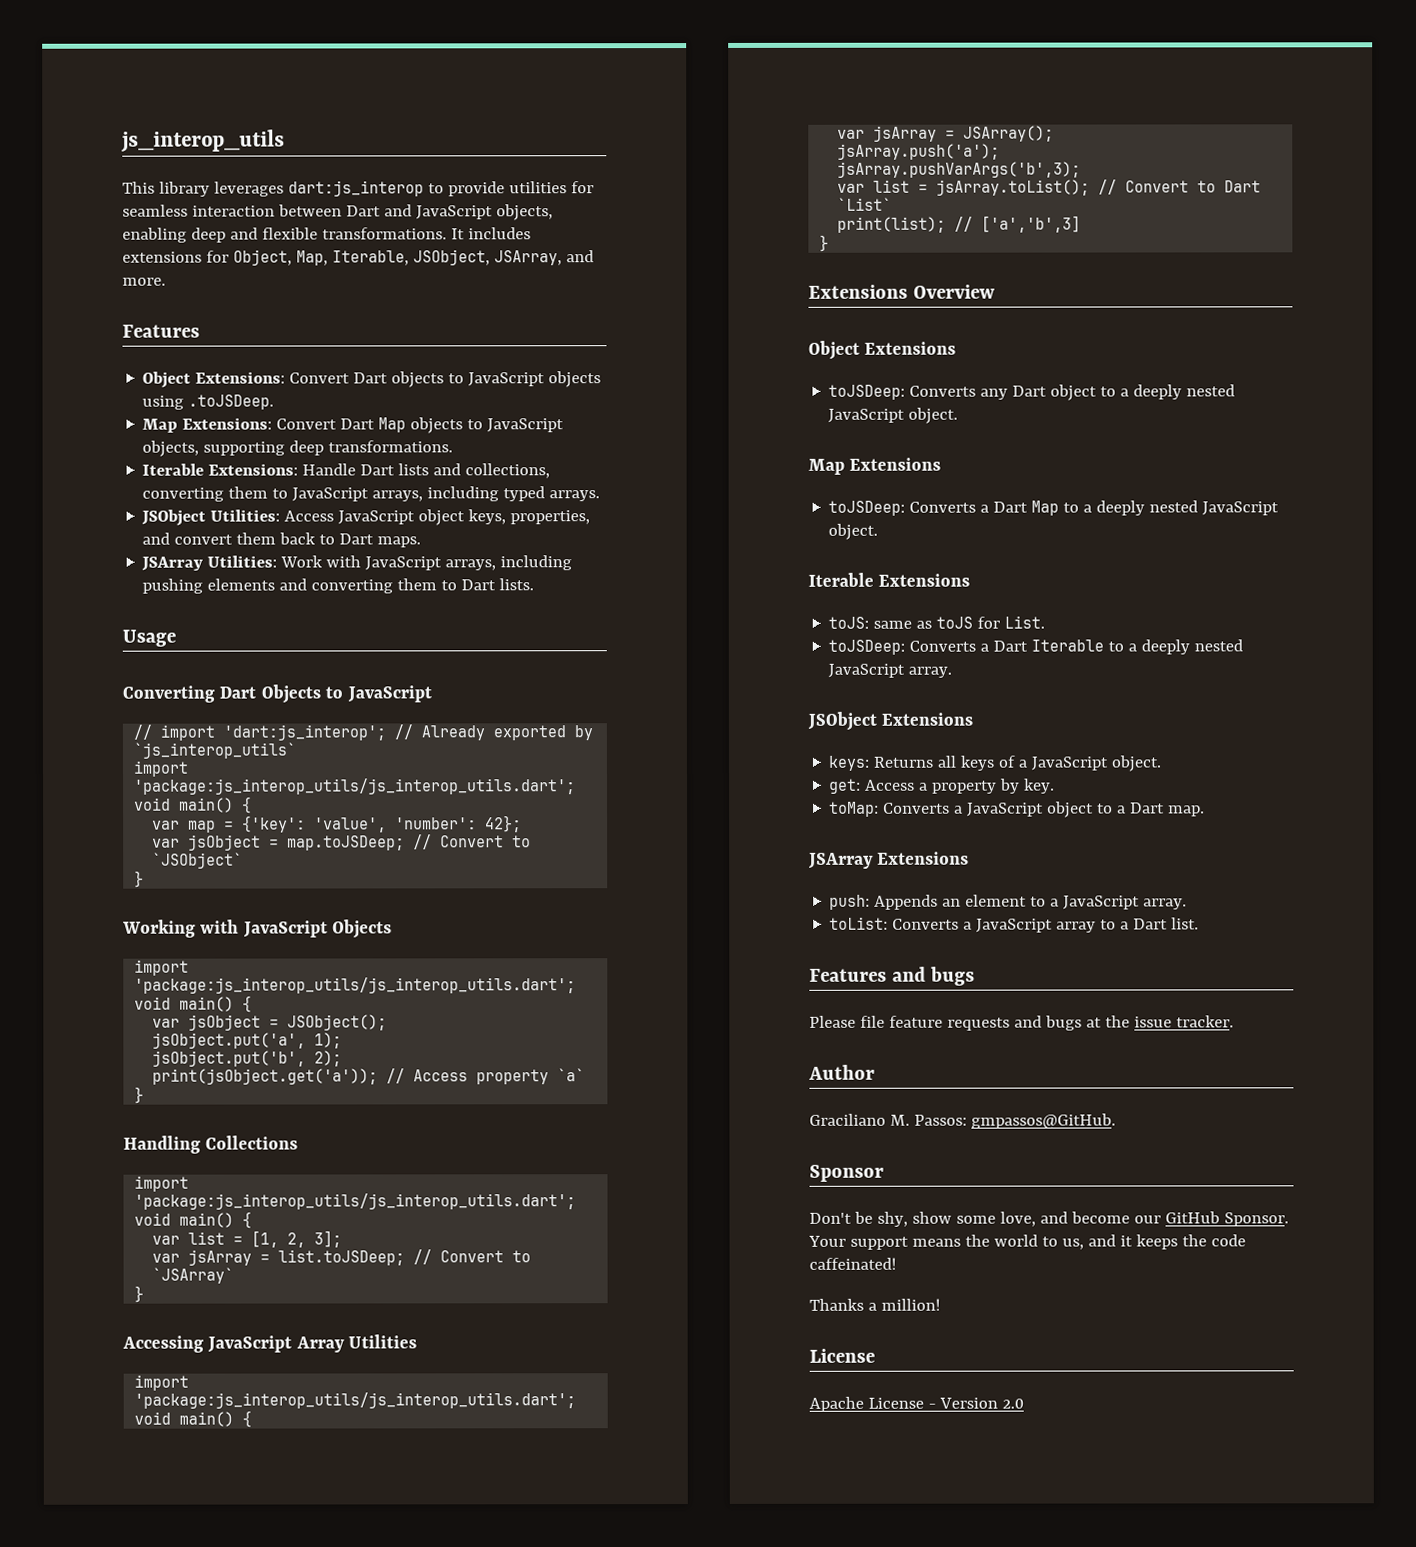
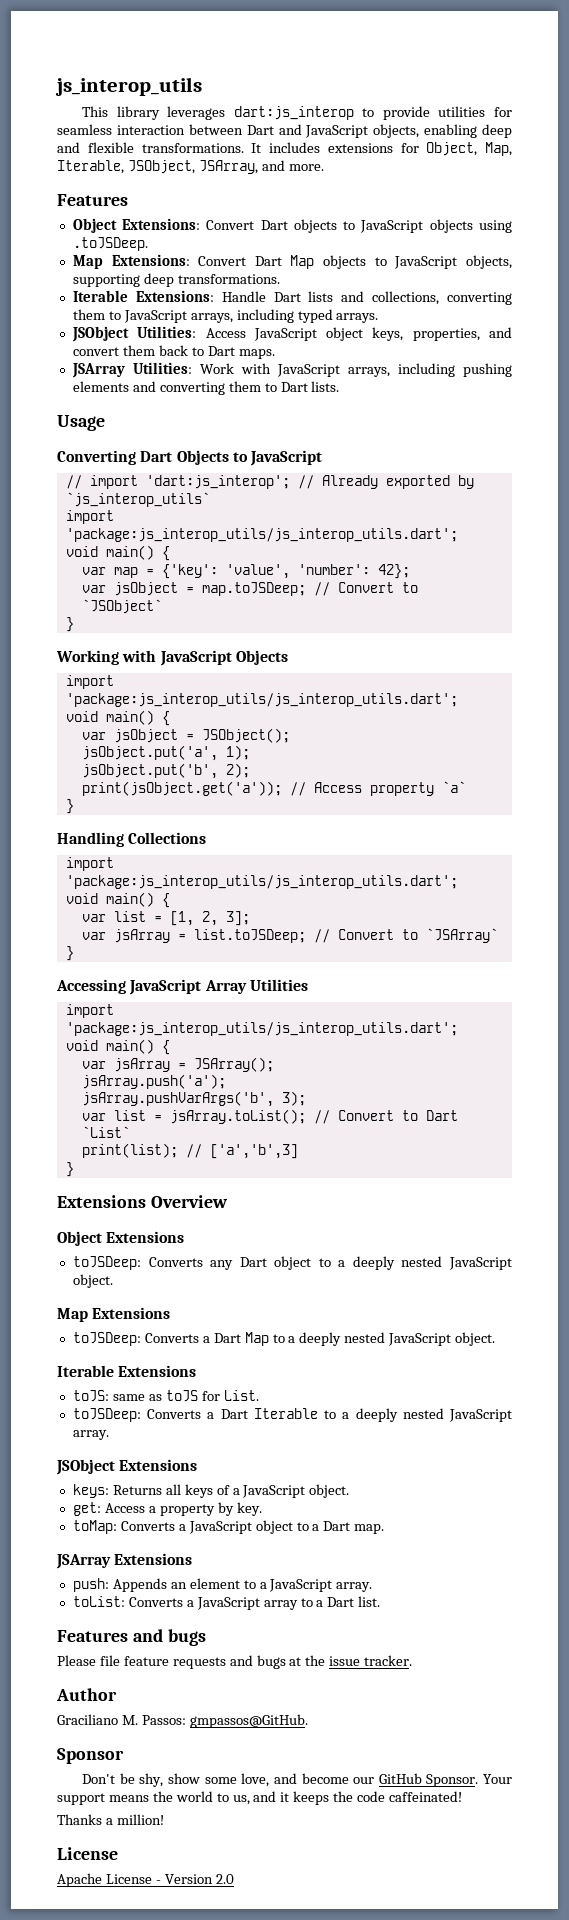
[837,161,1082,178] jsArray.pushVarArgs('b',3); -> [81,1091,306,1107] jsArray.pushVarArgs('b', 3);

